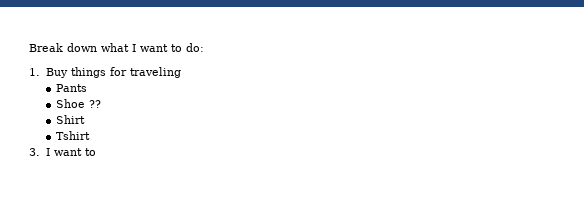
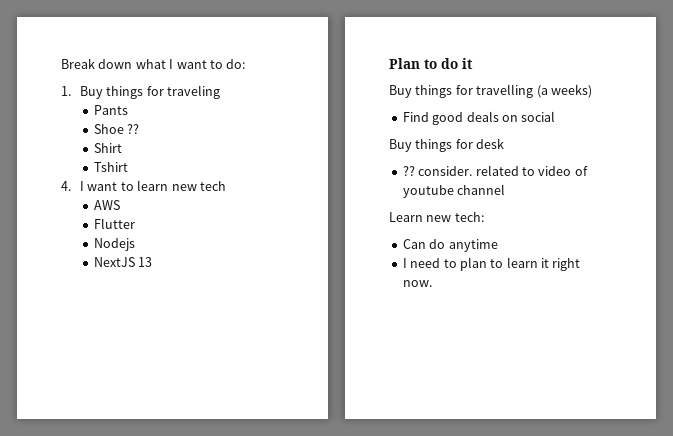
[29,148,96,156] 3. I want to -> [61,180,226,191] [93,200,120,210] [93,218,135,229] [93,238,135,251] [93,257,153,267] [389,58,473,69] [389,84,592,98] [402,111,556,125] [389,138,505,152] [402,165,588,176] [402,184,506,198] [389,212,484,222] [402,239,498,252] [402,257,581,271] [402,280,432,287] 4. I want to learn new tech // AWS // Flutter // Nodejs // NextJS 13 // Plan to do it // Buy things for travelling (a weeks) // Find good deals on social // Buy things for desk // ?? consider. related to video of youtube channel // Learn new tech: // Can do anytime // I need to plan to learn it right now.

